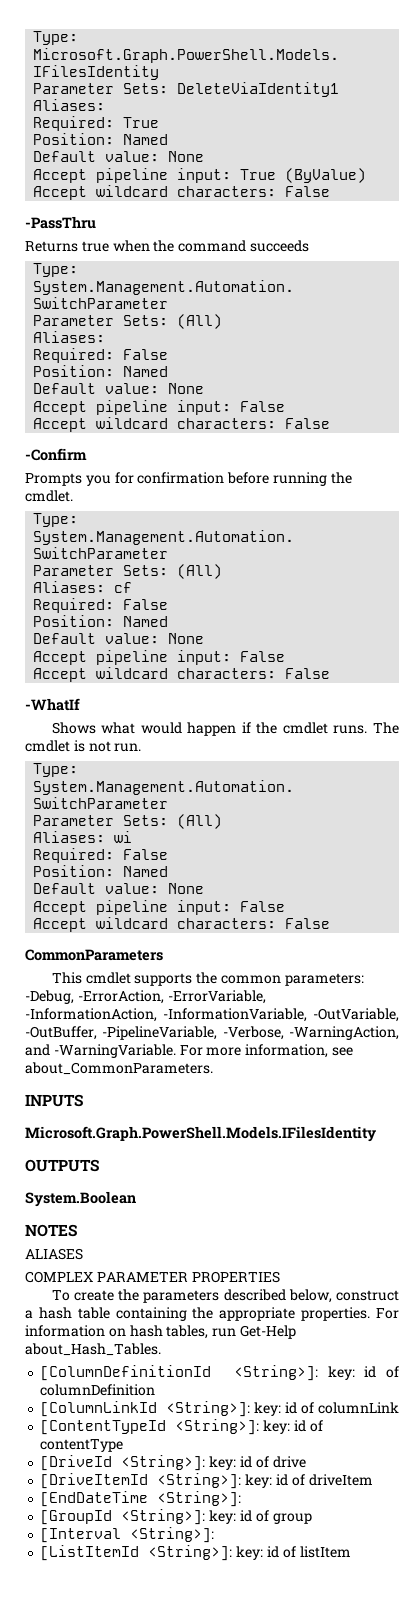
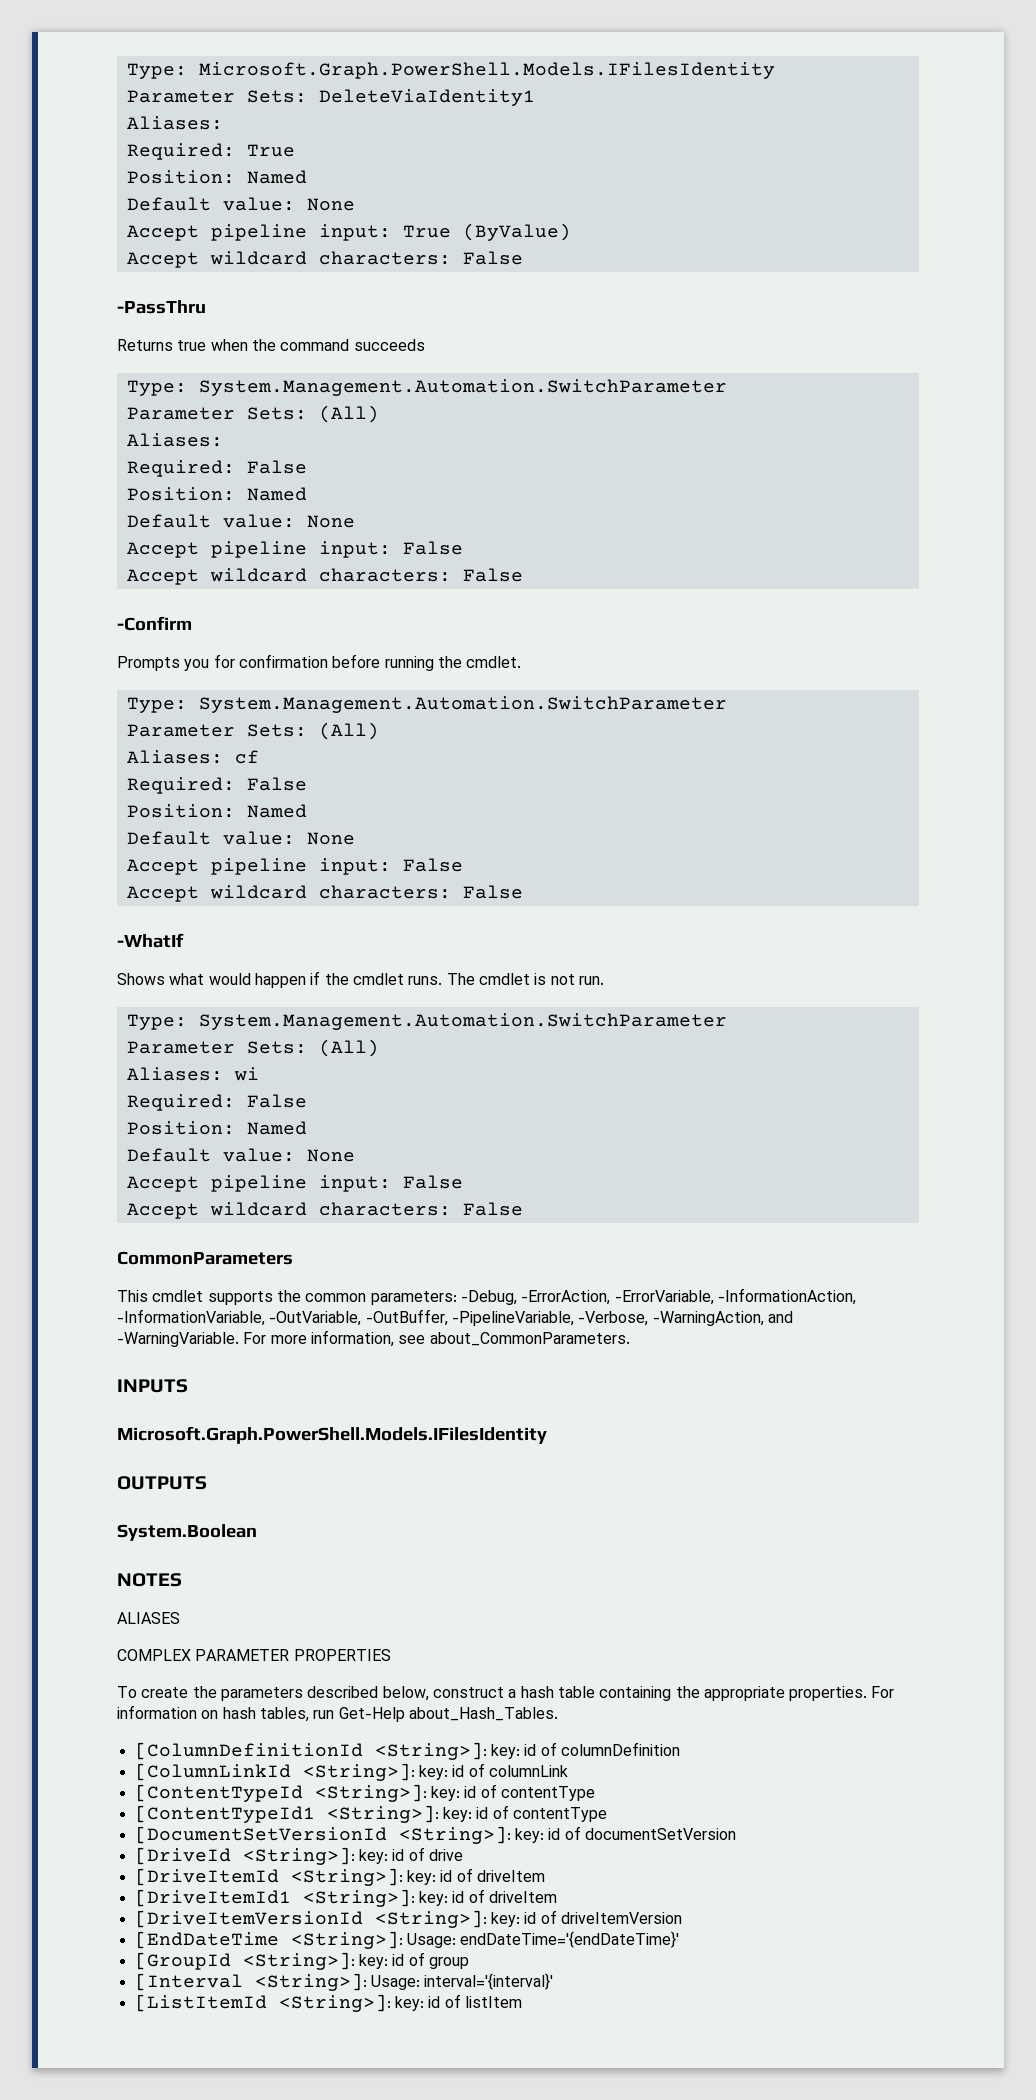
(124, 1445) none -> [134,1805,607,1823] [134,1826,736,1844] // [ContentTypeId1 <String>]: key: id of contentType // [DocumentSetVersionId <String>]: key: id of documentSetVersion
(373, 1480) none -> [134,1889,557,1907] [134,1910,682,1928] // [DriveItemId1 <String>]: key: id of driveItem // [DriveItemVersionId <String>]: key: id of driveItemVersion
(242, 1499) none -> [406,1931,680,1948] Usage: endDateTime='{endDateTime}'
(215, 1535) none -> [370,1973,554,1990] Usage: interval='{interval}'

